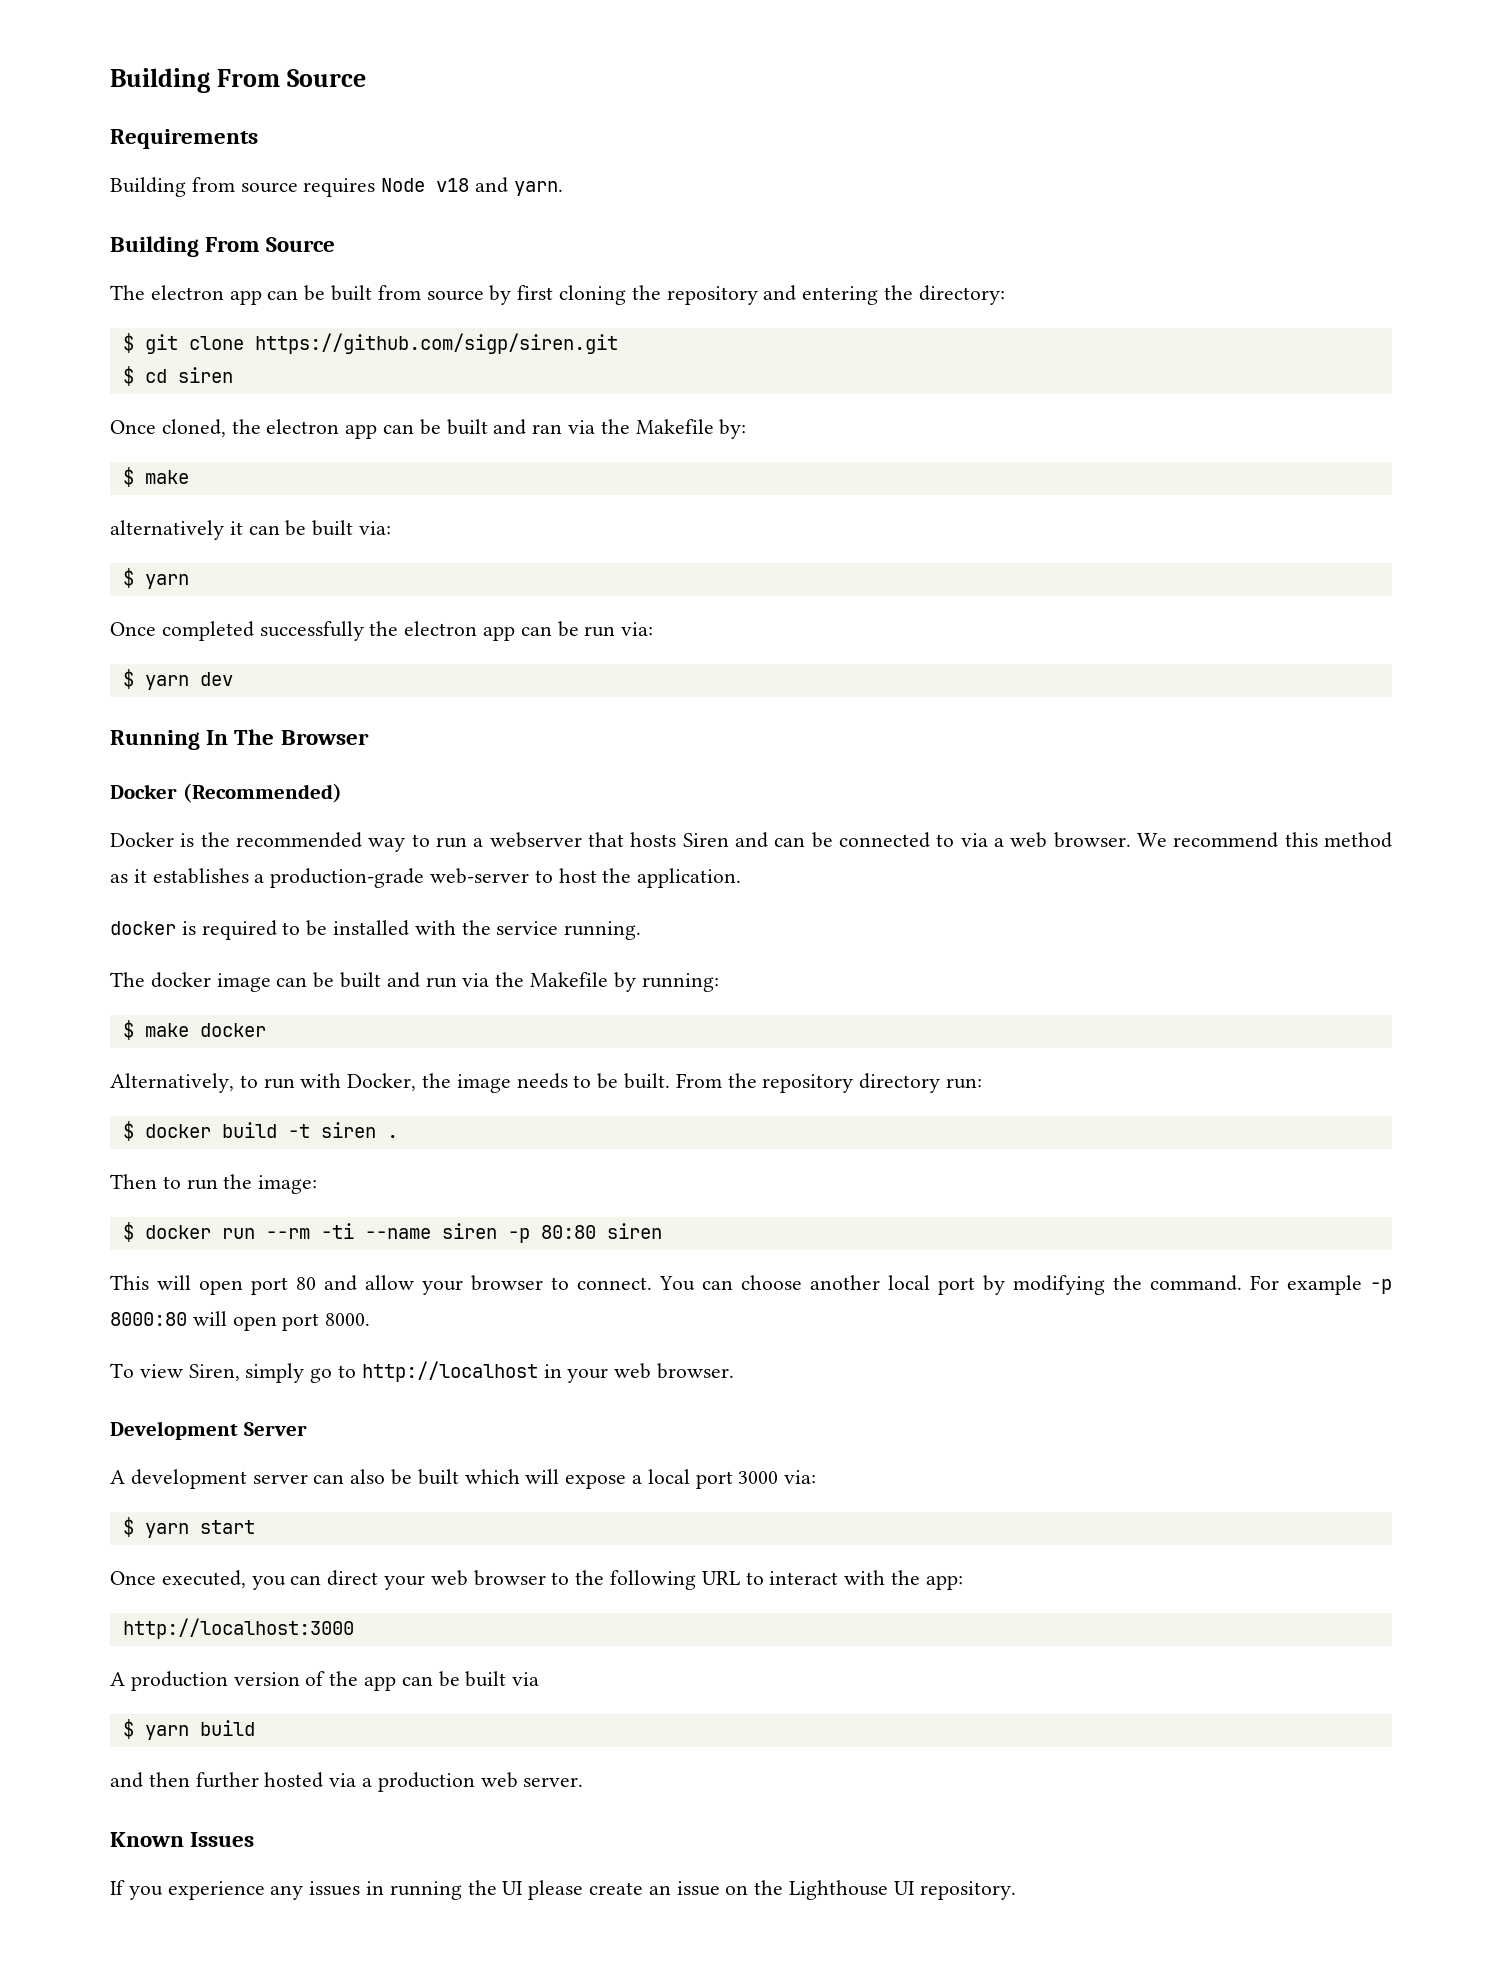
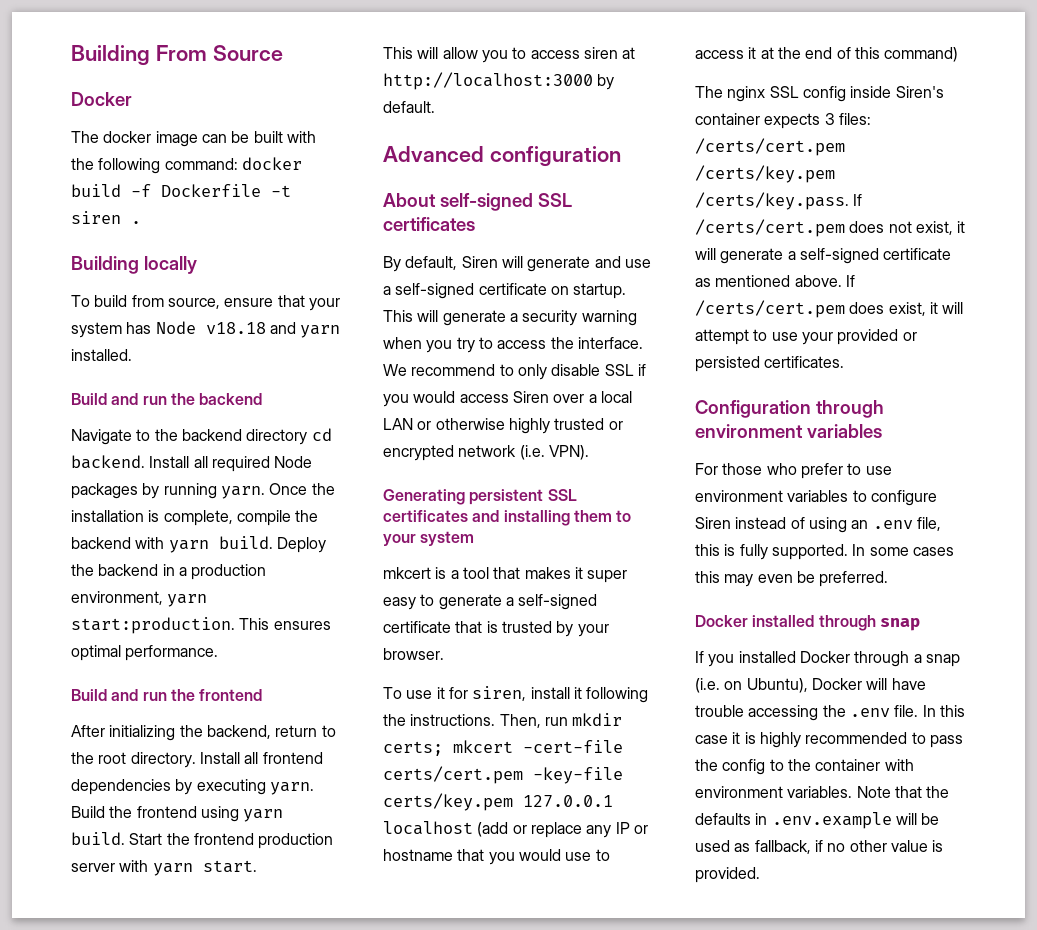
[110,68,367,93] [110,129,258,149] [110,177,563,197] [110,236,336,257] [110,285,1005,305] [122,333,618,354] [122,366,233,386] [110,419,747,439] [122,467,189,487] [110,520,392,540] [122,568,189,589] [110,621,654,641] [122,669,233,690] [110,729,369,750] [110,783,342,803] [110,832,1393,852] [110,868,742,888] [110,920,642,940] Building From Source // Requirements // Building from source requires Node v18 and yarn. // Building From Source // The electron app can be built from source by first cloning the repository and entering the directory: // $ git clone https://github.com/sigp/siren.git // $ cd siren // Once cloned, the electron app can be built and ran via the Makefile by: // $ make // alternatively it can be built via: // $ yarn // Once completed successfully the electron app can be run via: // $ yarn dev // Running In The Browser // Docker (Recommended) // Docker is the recommended way to run a webserver that hosts Siren and can be connected to via a web browser. We recommend this method as it establishes a production-grade web-server to host the application. // docker is required to be installed with the service running. -> [71,45,283,66] [71,92,132,106] Building From Source // Docker
[386,972,719,992] [122,1020,266,1040] [110,1073,983,1093] [122,1121,398,1141] [110,1174,318,1194] [122,1222,662,1243] [110,1275,1392,1295] [110,1311,371,1331] [110,1361,735,1383] [110,1421,307,1440] [110,1469,817,1489] [122,1517,255,1538] [110,1570,963,1590] [122,1618,354,1639] [110,1671,540,1691] [122,1719,255,1740] [110,1772,584,1792] [110,1832,255,1847] [110,1880,1016,1900] and run via the Makefile by running: // $ make docker // Alternatively, to run with Docker, the image needs to be built. From the repository directory run: // $ docker build -t siren . // Then to run the image: // $ docker run --rm -ti --name siren -p 80:80 siren // This will open port 80 and allow your browser to connect. You can choose another local port by modifying the command. For example -p 8000:80 will open port 8000. // To view Siren, simply go to http://localhost in your web browser. // Development Server // A development server can also be built which will expose a local port 3000 via: // $ yarn start // Once executed, you can direct your web browser to the following URL to interact with the app: // http://localhost:3000 // A production version of the app can be built via // $ yarn build // and then further hosted via a production web server. // Known Issues // If you experience any issues in running the UI please create an issue on the Lighthouse UI repository. -> [286,131,316,143] [71,157,302,174] [71,184,291,197] [71,211,141,224] [71,256,197,274] [71,295,340,311] [71,321,341,338] [71,349,132,361] [71,393,263,405] [71,428,332,445] [71,455,313,472] [71,483,335,499] [71,510,319,526] [71,536,326,553] [71,564,267,580] [71,591,208,607] [71,617,331,634] [71,645,219,661] [71,689,263,701] [71,725,336,741] [71,752,323,768] [71,779,314,795] [71,806,284,822] [71,832,334,849] [71,860,257,876] [383,47,636,63] [383,72,615,90] [383,101,435,113] [383,146,621,167] [383,193,572,211] [383,217,475,231] [383,256,651,272] [383,283,627,299] [383,310,637,326] [383,337,643,353] [383,364,646,380] [383,391,632,407] [383,418,623,434] [383,445,589,461] [383,489,577,505] [383,510,632,526] [383,531,475,546] [383,567,628,583] [383,594,598,610] [383,621,609,637] [383,648,444,660] [383,686,649,703] [383,713,623,728] [383,740,623,756] [383,766,623,784] [383,793,613,811] [383,821,648,838] [383,849,610,865] [695,47,959,62] [695,86,944,102] [695,113,871,129] [695,138,845,156] [695,165,835,183] [695,192,863,210] [695,219,966,237] [695,248,952,264] [695,275,855,287] [695,300,964,318] [695,329,917,345] [695,356,845,372] [695,400,884,418] [695,424,882,438] [695,463,892,479] [695,490,937,506] [695,517,941,533] [695,544,954,560] [695,571,889,587] [695,615,920,631] [695,651,960,667] [695,678,926,693] [695,705,965,721] [695,732,963,748] [695,759,914,775] [695,786,950,798] [695,812,940,829] [695,840,944,854] [695,867,760,883] with the following command: docker build -f Dockerfile -t siren . // Building locally // To build from source, ensure that your system has Node v18.18 and yarn installed. // Build and run the backend // Navigate to the backend directory cd backend. Install all required Node packages by running yarn. Once the installation is complete, compile the backend with yarn build. Deploy the backend in a production environment, yarn start:production. This ensures optimal performance. // Build and run the frontend // After initializing the backend, return to the root directory. Install all frontend dependencies by executing yarn. Build the frontend using yarn build. Start the frontend production server with yarn start. // This will allow you to access siren at http://localhost:3000 by default. // Advanced configuration // About self-signed SSL certificates // By default, Siren will generate and use a self-signed certificate on startup. This will generate a security warning when you try to access the interface. We recommend to only disable SSL if you would access Siren over a local LAN or otherwise highly trusted or encrypted network (i.e. VPN). // Generating persistent SSL certificates and installing them to your system // mkcert is a tool that makes it super easy to generate a self-signed certificate that is trusted by your browser. // To use it for siren, install it following the instructions. Then, run mkdir certs; mkcert -cert-file certs/cert.pem -key-file certs/key.pem 127.0.0.1 localhost (add or replace any IP or hostname that you would use to access it at the end of this command) // The nginx SSL config inside Siren's container expects 3 files: /certs/cert.pem /certs/key.pem /certs/key.pass. If /certs/cert.pem does not exist, it will generate a self-signed certificate as mentioned above. If /certs/cert.pem does exist, it will attempt to use your provided or persisted certificates. // Configuration through environment variables // For those who prefer to use environment variables to configure Siren instead of using an .env file, this is fully supported. In some cases this may even be preferred. // Docker installed through snap // If you installed Docker through a snap (i.e. on Ubuntu), Docker will have trouble accessing the .env file. In this case it is highly recommended to pass the config to the container with environment variables. Note that the defaults in .env.example will be used as fallback, if no other value is provided.

